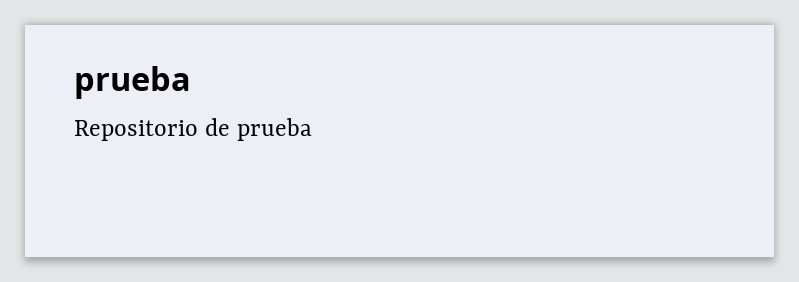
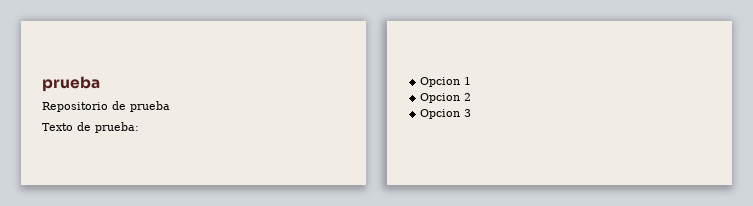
(313, 129) none -> [42,122,139,133] [420,77,472,87] [420,93,472,103] [420,109,472,119] // Texto de prueba: // Opcion 1 // Opcion 2 // Opcion 3

